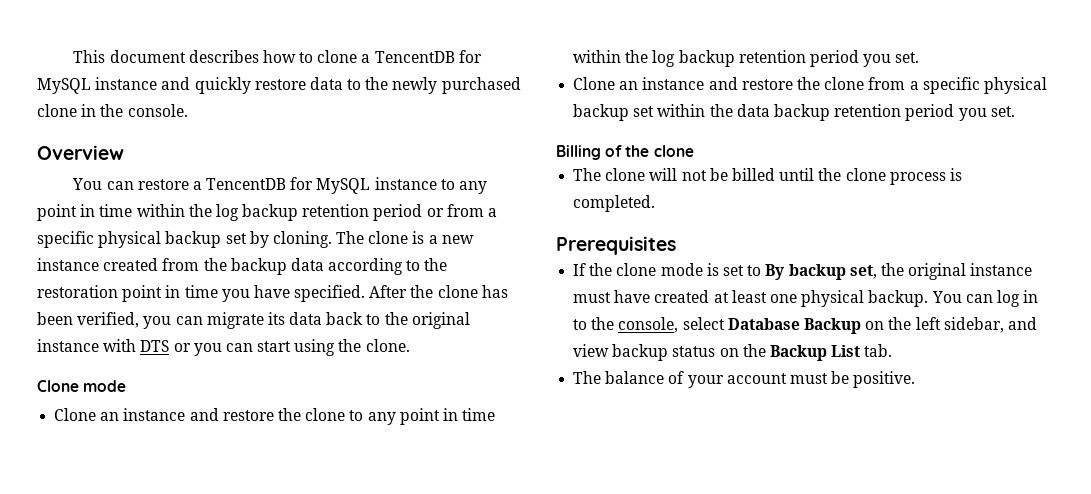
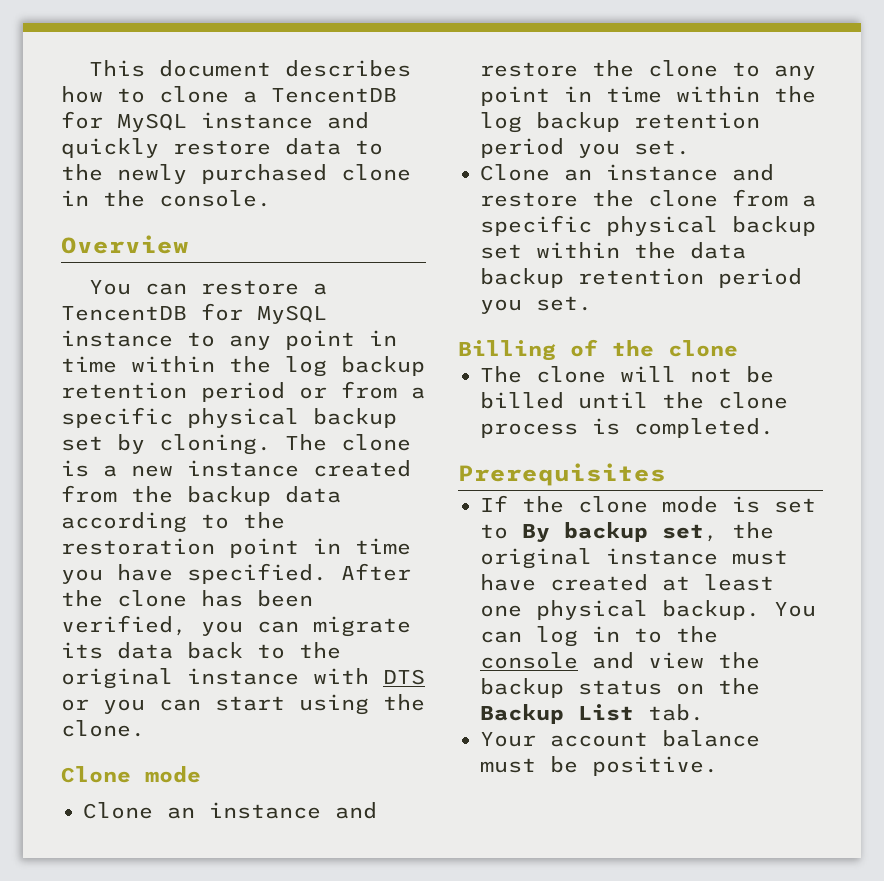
[618,317,1004,334] console, select Database Backup on the left sidebar, -> [480,652,578,669] console
(610, 350) none -> [718,652,760,669] the
[573,371,787,388] The balance of your account -> [480,730,760,747] Your account balance

